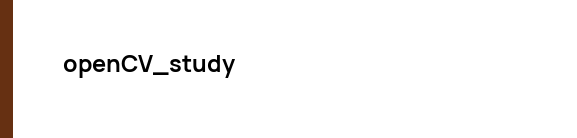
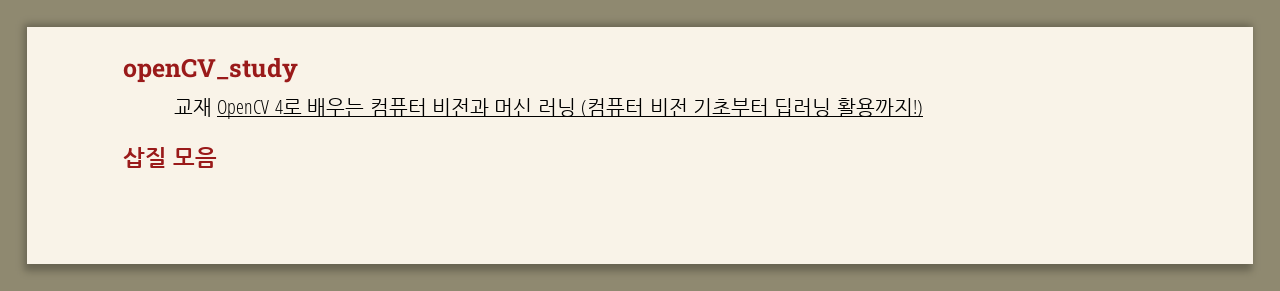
(236, 66) none -> [174,98,923,119] [123,147,218,168] // 교재 OpenCV 4로 배우는 컴퓨터 비전과 머신 러닝 (컴퓨터 비전 기초부터 딥러닝 활용까지!) // 삽질 모음

